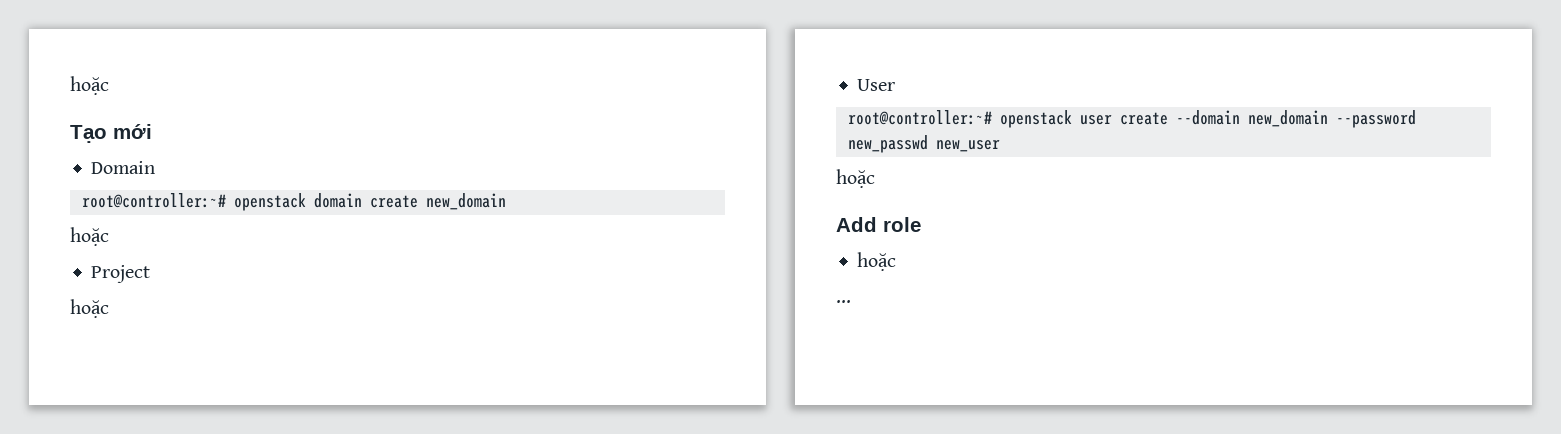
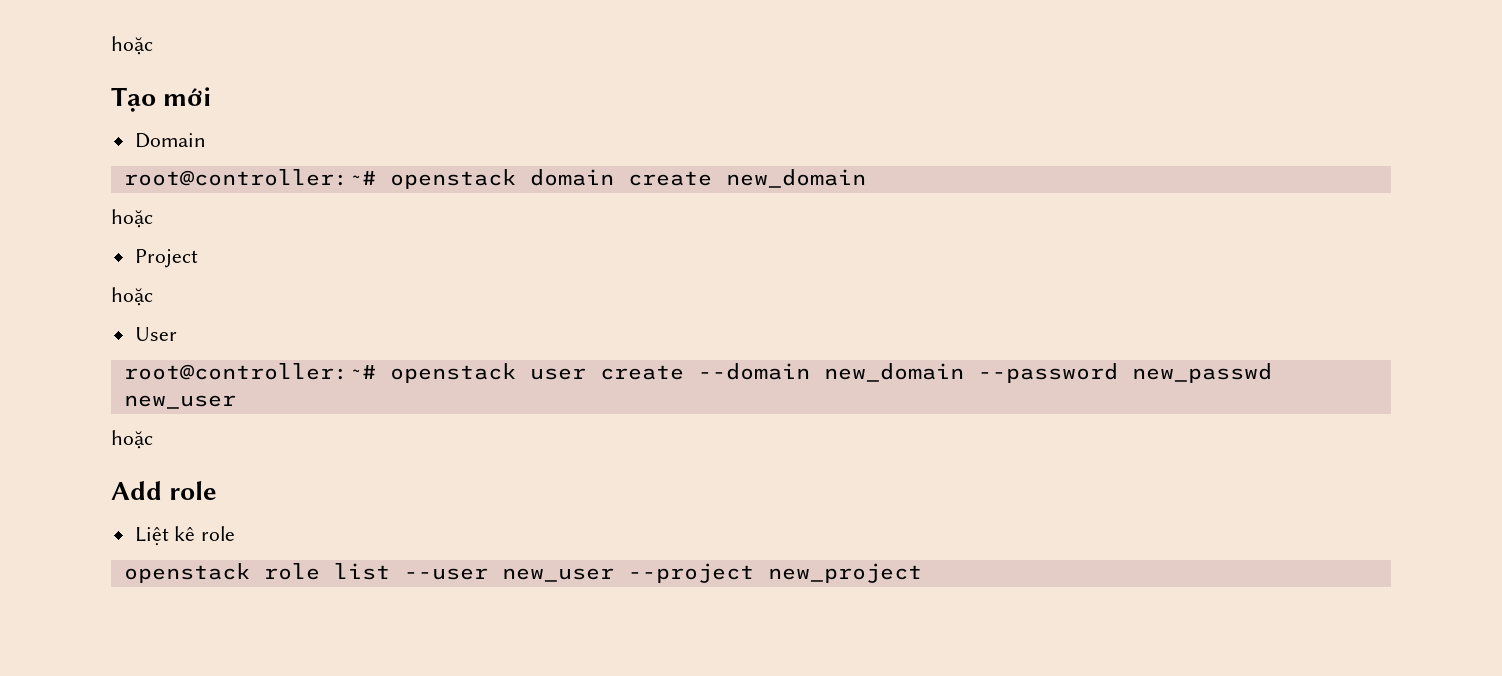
[857,252,897,271] [836,300,851,303] hoặc // ... -> [134,526,236,546] [123,563,922,583] Liệt kê role // openstack role list --user new_user --project new_project

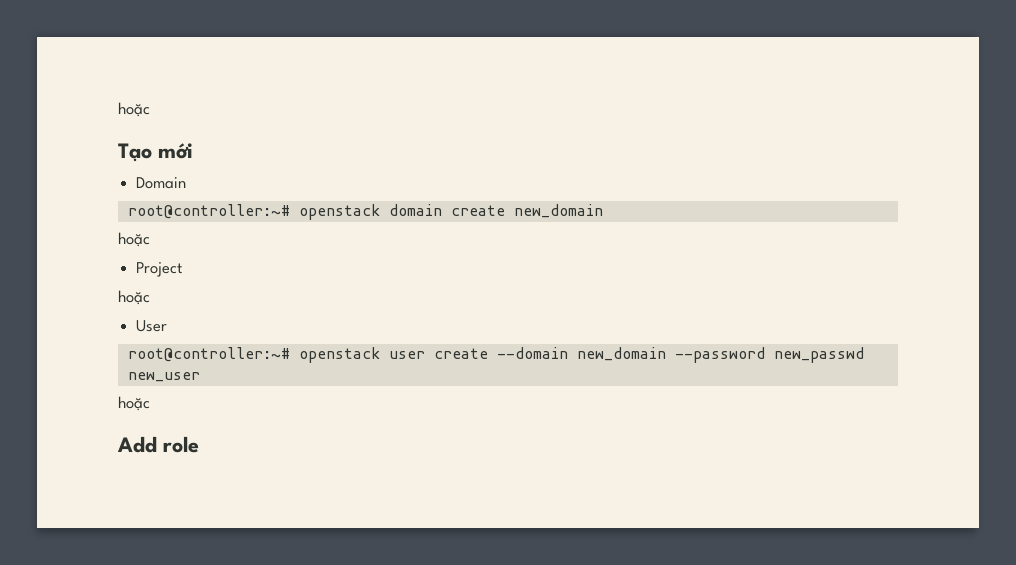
[134,526,236,546] [123,563,922,583] // Liệt kê role // openstack role list --user new_user --project new_project -> (199, 444) none

